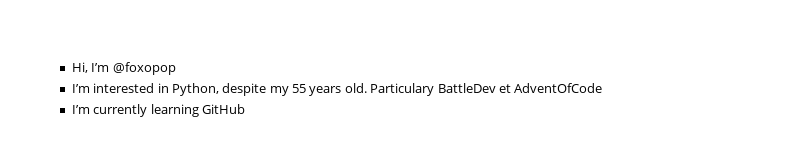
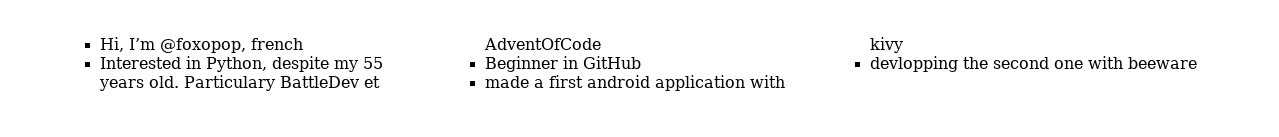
[112,62,176,75] [71,83,155,93] @foxopop // I’m interested -> [159,38,303,53] [99,57,181,69] @foxopop, french // Interested
[71,104,245,117] I’m currently learning GitHub -> [484,56,641,72] [484,75,785,91] [869,37,903,53] [869,56,1197,72] Beginner in GitHub // made a first android application with kivy // devlopping the second one with beeware

